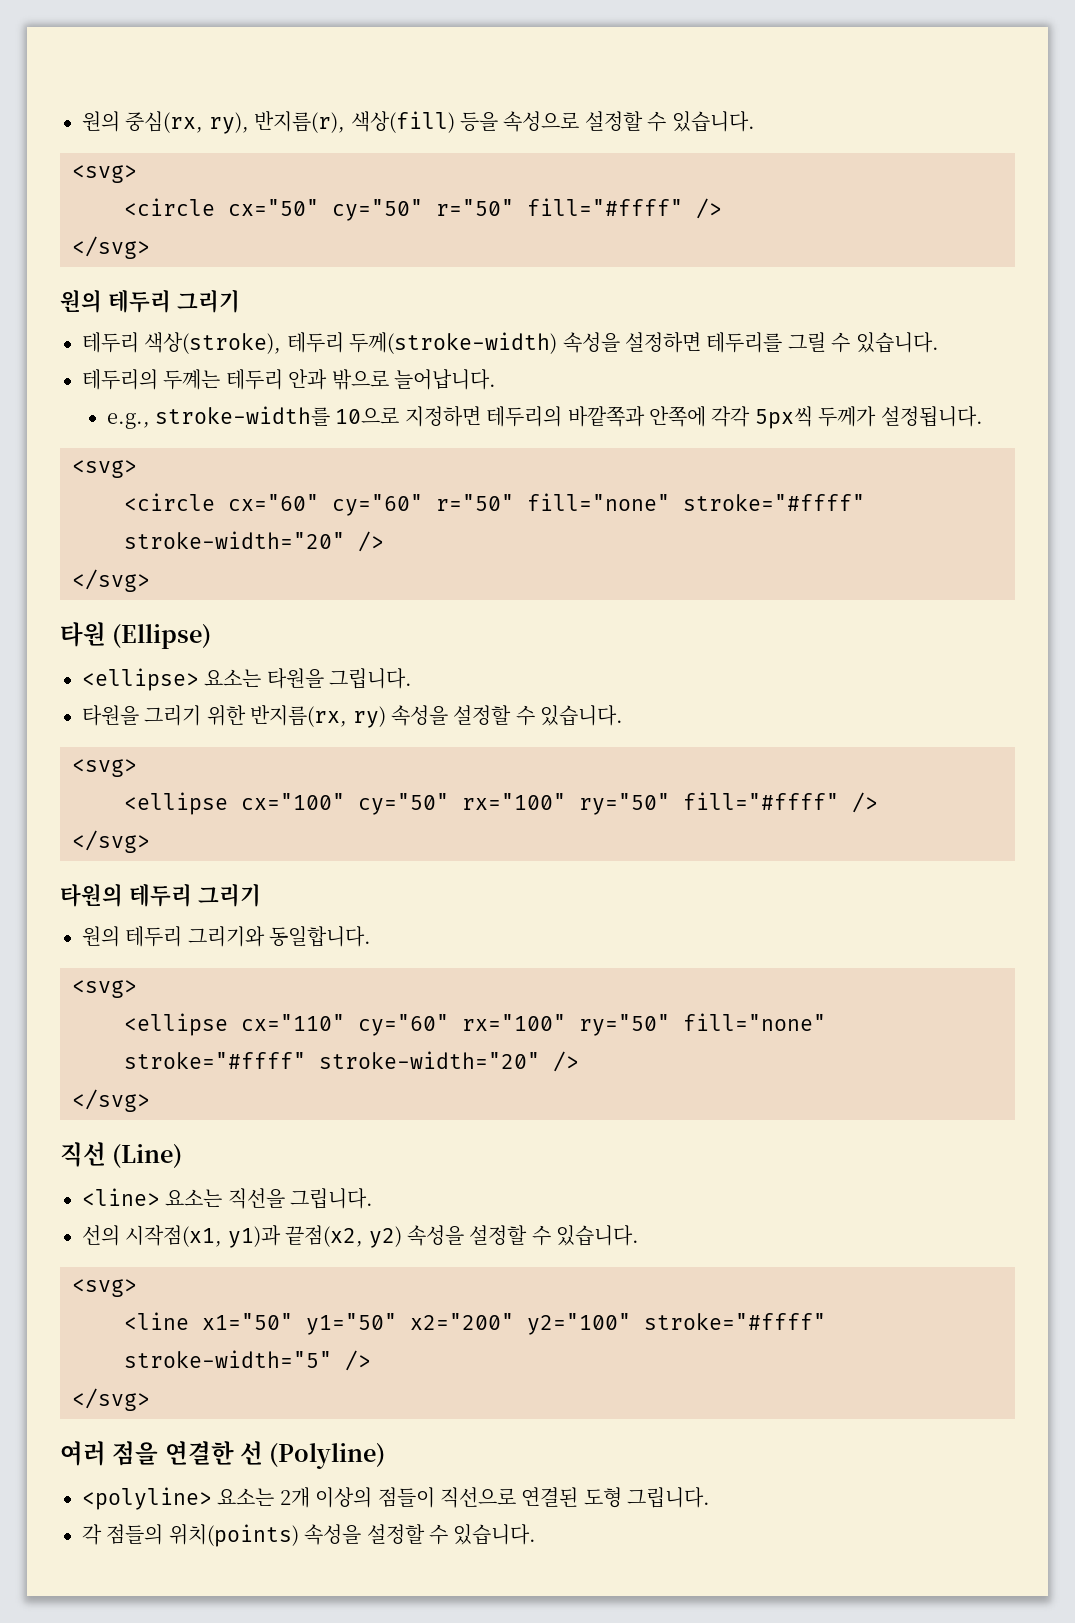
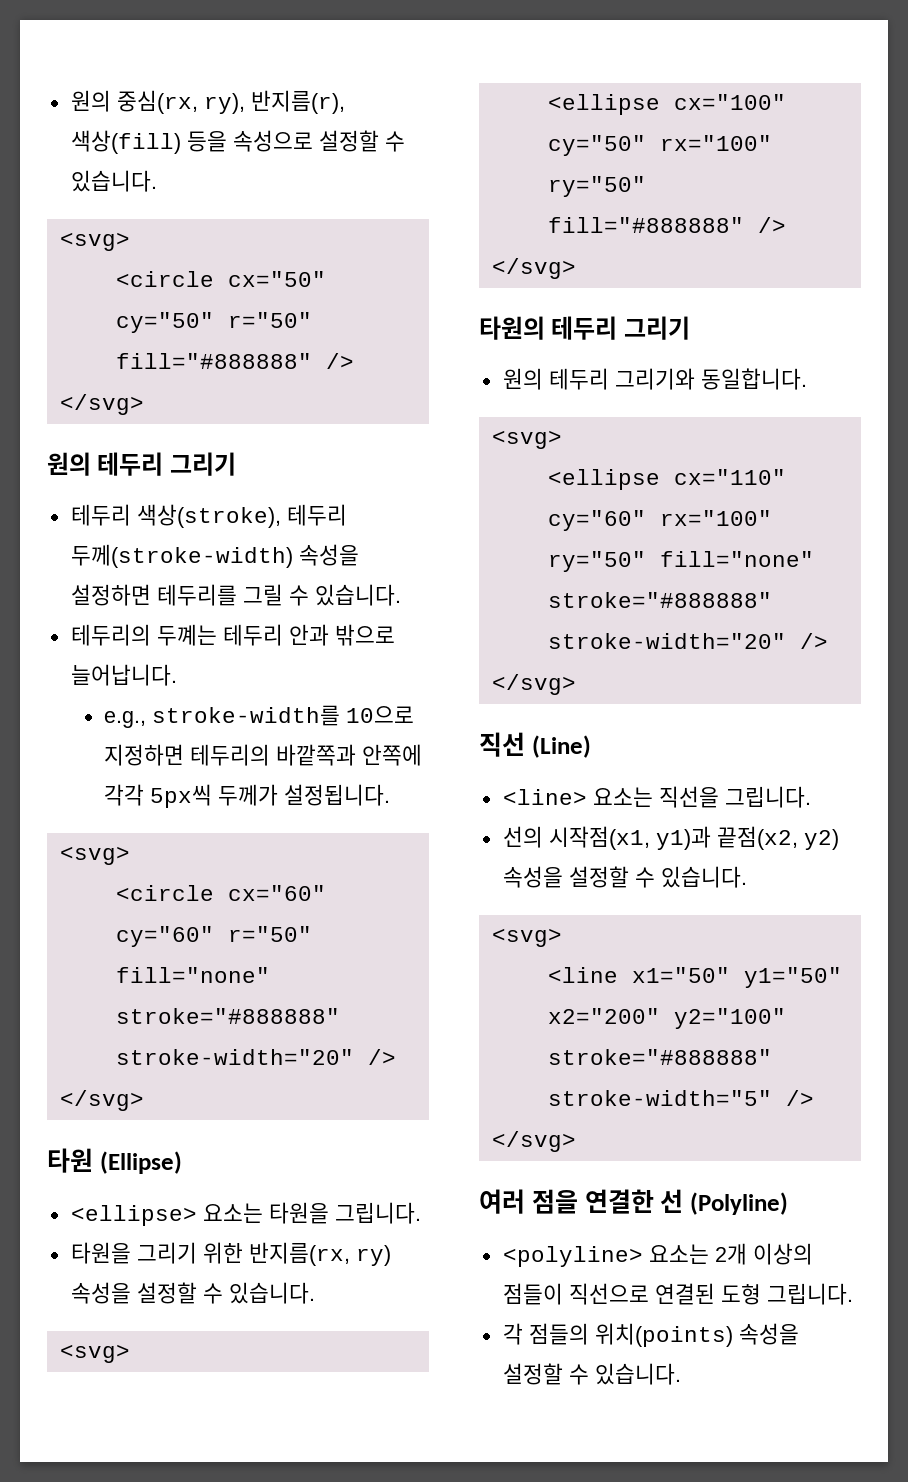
[527,198,683,216] fill="#ffff" -> [115,353,312,369] fill="#888888"
[683,494,865,511] stroke="#ffff" -> [115,1008,340,1024] stroke="#888888"
[683,792,839,810] fill="#ffff" -> [547,217,744,233] fill="#888888"
[124,1052,306,1069] stroke="#ffff" -> [547,592,772,608] stroke="#888888"
[644,1313,826,1330] stroke="#ffff" -> [547,1049,772,1065] stroke="#888888"

